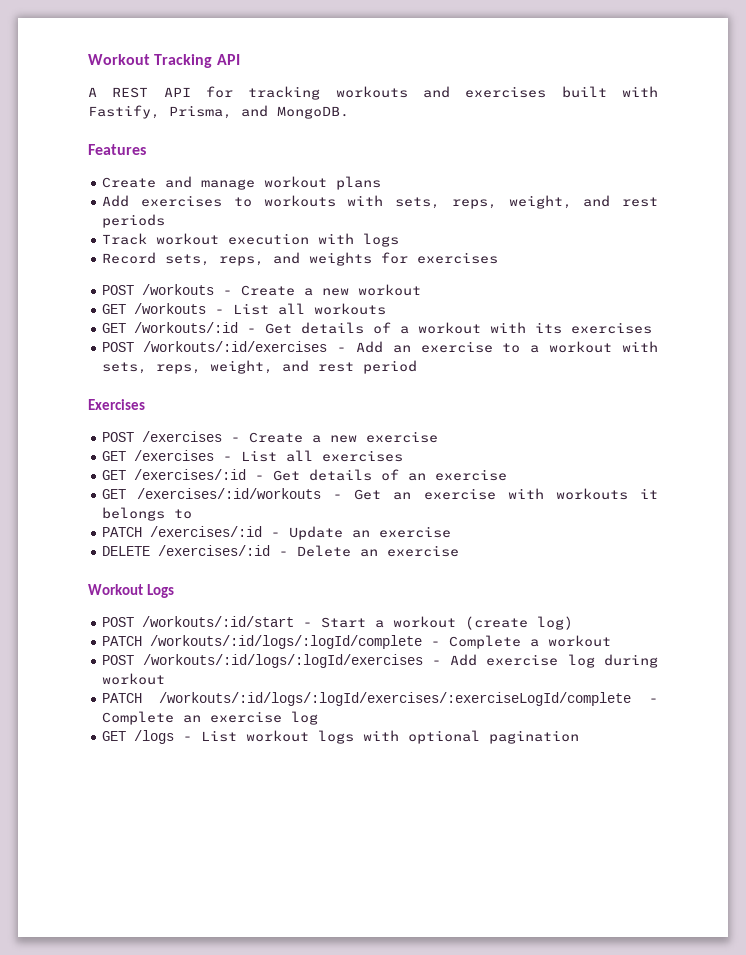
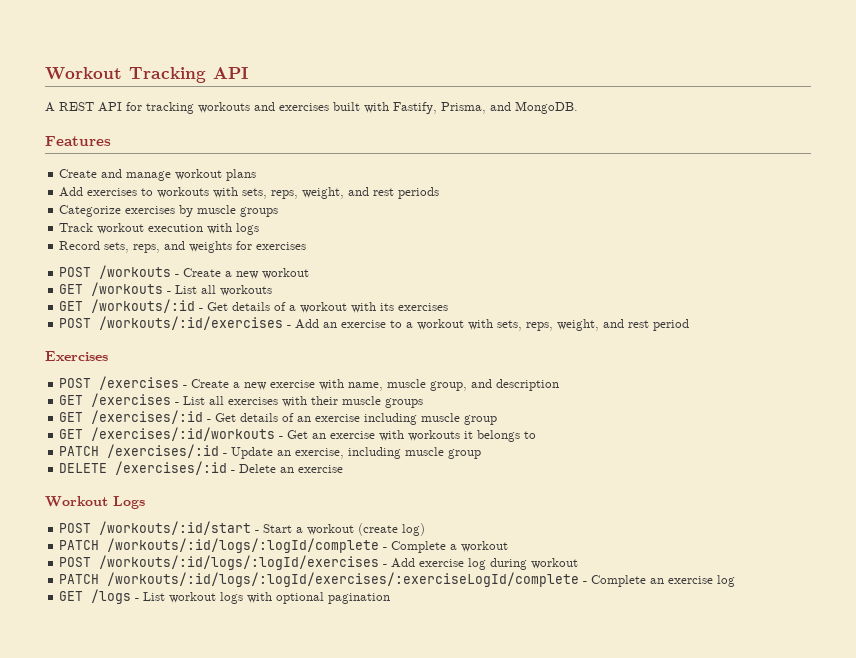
(166, 221) none -> [59,205,279,217] // Categorize exercises by muscle groups
(439, 437) none -> [319,379,560,391] with name, muscle group, and description
(404, 456) none -> [282,396,424,408] with their muscle groups
(508, 475) none -> [364,413,498,425] including muscle group
[379,526,452,538] exercise -> [295,447,482,459] exercise, including muscle group

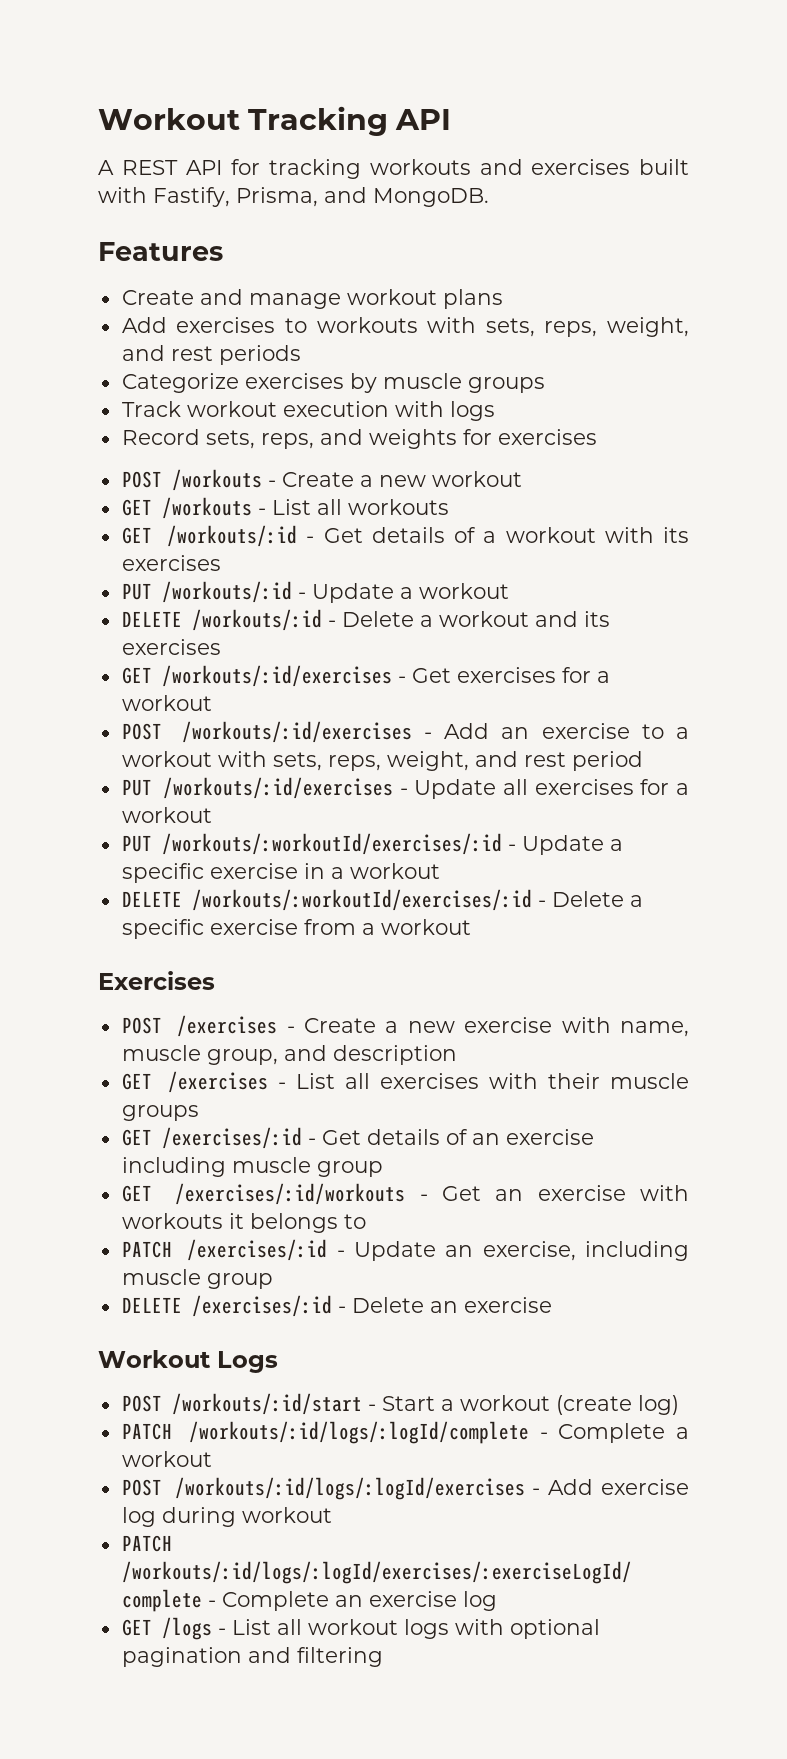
(449, 307) none -> [121,581,509,603] [121,609,610,631] [121,639,221,655] [121,665,610,687] [121,695,212,711] // PUT /workouts/:id - Update a workout // DELETE /workouts/:id - Delete a workout and its exercises // GET /workouts/:id/exercises - Get exercises for a workout
(690, 325) none -> [121,777,689,799] [121,807,212,823] [121,833,623,855] [121,863,440,883] [121,889,643,911] [121,919,471,939] // PUT /workouts/:id/exercises - Update all exercises for a workout // PUT /workouts/:workoutId/exercises/:id - Update a specific exercise in a workout // DELETE /workouts/:workoutId/exercises/:id - Delete a specific exercise from a workout
(166, 596) none -> [276,1619,302,1635] all
(391, 598) none -> [247,1647,383,1667] and filtering

